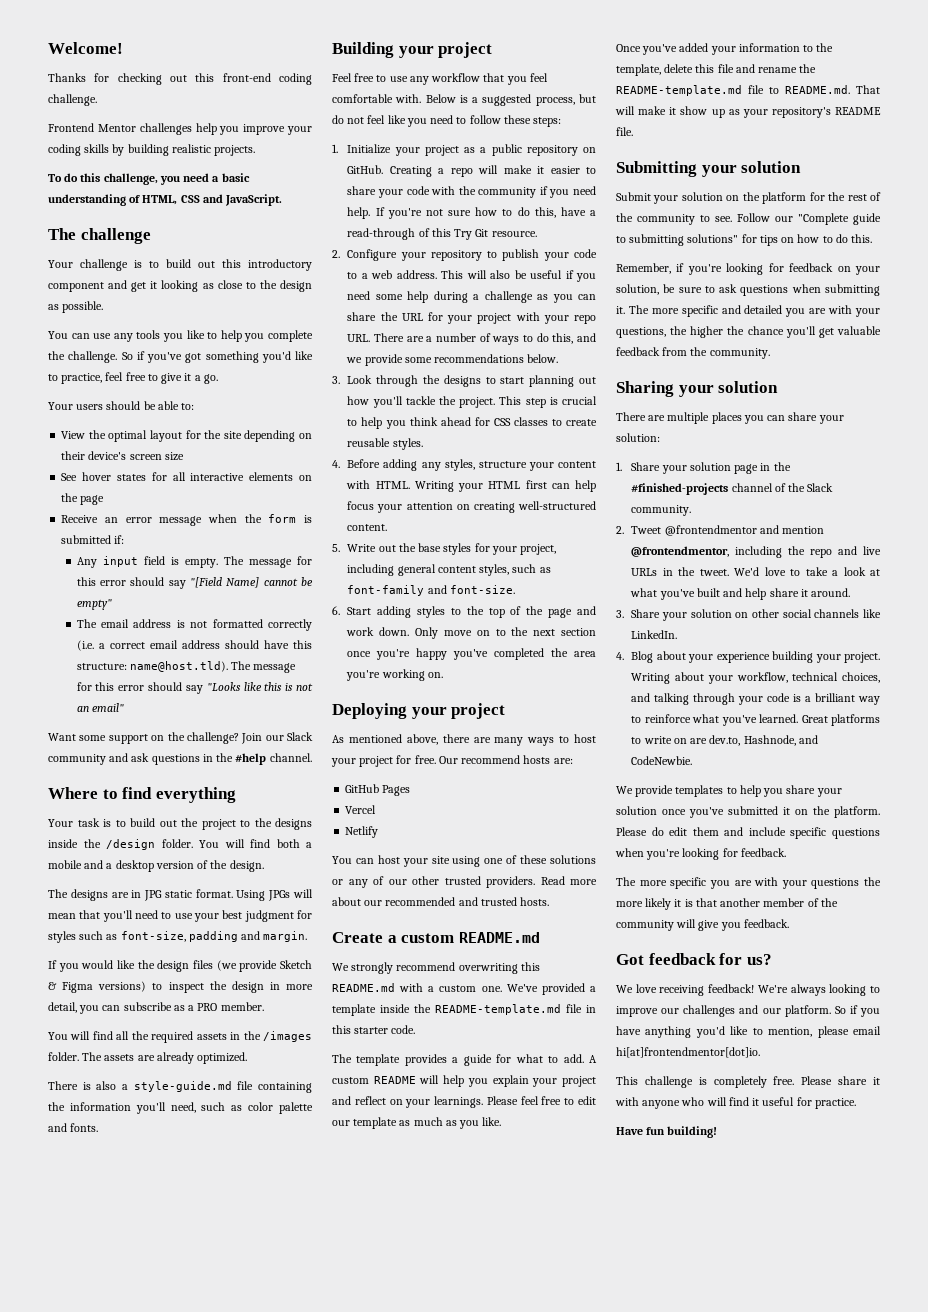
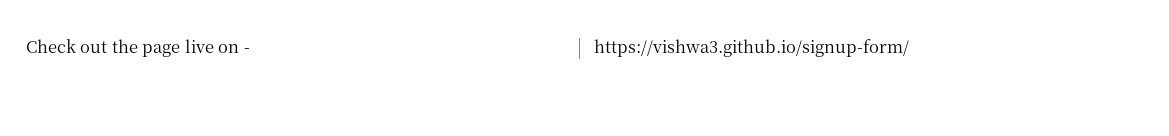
[48,42,123,54] [48,73,312,85] [48,94,97,106] [48,123,313,135] [48,144,256,156] [48,173,250,185] [48,194,283,206] [48,228,151,244] [48,259,312,271] [48,280,312,292] [48,301,104,313] [48,330,313,342] [48,351,313,363] [48,372,218,384] [48,401,195,410] [61,430,312,442] [61,451,184,461] [61,472,312,481] [61,493,105,505] [61,514,312,526] [61,535,125,544] [76,556,312,568] [76,577,313,589] [76,599,112,610] [76,619,312,631] [76,640,312,651] [76,661,297,673] [76,682,313,694] [76,703,124,712] [48,732,313,744] [48,753,312,765] [48,787,236,803] [48,818,312,830] [48,839,312,850] [48,860,264,872] [48,889,313,901] [48,910,312,922] [48,931,308,943] [48,960,312,972] [48,981,313,993] [48,1002,264,1014] [48,1031,312,1043] [48,1052,248,1064] [48,1081,312,1093] [48,1102,313,1114] [48,1123,99,1132] [332,42,493,58] [332,73,548,85] [332,94,596,106] [332,115,562,127] [332,144,596,156] [347,165,596,177] [347,186,596,198] [347,207,596,219] [347,228,537,240] [332,249,597,261] [347,270,596,282] [347,291,596,303] [347,312,596,324] [347,333,596,345] [346,354,559,366] [332,375,596,387] [347,396,597,408] [347,417,597,429] [347,438,423,450] [332,459,596,471] [346,480,596,492] [347,501,596,513] [347,524,388,531] [332,543,557,555] [347,564,551,576] [347,585,515,596] [332,606,596,618] [346,627,596,639] [347,648,596,660] [346,669,443,681] [332,703,506,719] [332,734,596,746] [331,755,573,767] [345,784,411,796] [345,805,377,814] [345,826,379,838] [332,855,596,867] [332,876,597,888] [332,897,550,906] [332,932,540,943] [332,962,540,974] [332,983,596,995] [332,1004,596,1016] [332,1025,416,1034] [332,1054,597,1066] [332,1075,596,1087] [332,1096,596,1108] [332,1117,502,1129] [616,43,834,55] [616,64,817,76] [616,85,880,96] [615,106,881,118] [616,127,633,136] [616,161,802,177] [616,192,881,204] [616,213,881,225] [616,234,873,246] [616,263,880,275] [616,284,880,296] [616,305,880,317] [616,326,881,338] [616,347,770,359] [616,381,779,397] [616,412,844,424] [616,433,660,442] [616,462,791,474] [631,483,834,495] [631,505,692,516] [616,525,825,536] [631,546,881,558] [631,567,880,576] [630,588,851,600] [616,609,881,621] [631,630,678,639] [616,651,880,663] [631,672,880,684] [631,693,880,705] [631,714,880,726] [631,735,818,746] [631,756,693,765] [616,785,842,797] [616,806,880,818] [616,827,880,839] [615,848,786,860] [616,877,881,889] [616,898,838,910] [616,919,789,931] [616,953,772,965] [616,984,880,996] [616,1005,880,1017] [616,1026,881,1038] [616,1047,760,1058] [616,1076,880,1088] [615,1097,856,1109] [616,1126,718,1138] Welcome! // Thanks for checking out this front-end coding challenge. // Frontend Mentor challenges help you improve your coding skills by building realistic projects. // To do this challenge, you need a basic understanding of HTML, CSS and JavaScript. // The challenge // Your challenge is to build out this introductory component and get it looking as close to the design as possible. // You can use any tools you like to help you complete the challenge. So if you've got something you'd like to practice, feel free to give it a go. // Your users should be able to: // View the optimal layout for the site depending on their device's screen size // See hover states for all interactive elements on the page // Receive an error message when the form is submitted if: // Any input field is empty. The message for this error should say "[Field Name] cannot be empty" // The email address is not formatted correctly (i.e. a correct email address should have this structure: name@host.tld). The message for this error should say "Looks like this is not an email" // Want some support on the challenge? Join our Slack community and ask questions in the #help channel. // Where to find everything // Your task is to build out the project to the designs inside the /design folder. You will find both a mobile and a desktop version of the design. // The designs are in JPG static format. Using JPGs will mean that you'll need to use your best judgment for styles such as font-size, padding and margin. // If you would like the design files (we provide Sketch & Figma versions) to inspect the design in more detail, you can subscribe as a PRO member. // You will find all the required assets in the /images folder. The assets are already optimized. // There is also a style-guide.md file containing the information you'll need, such as color palette and fonts. // Building your project // Feel free to use any workflow that you feel comfortable with. Below is a suggested process, but do not feel like you need to follow these steps: // 1. Initialize your project as a public repository on GitHub. Creating a repo will make it easier to share your code with the community if you need help. If you're not sure how to do this, have a read-through of this Try Git resource. // 2. Configure your repository to publish your code to a web address. This will also be useful if you need some help during a challenge as you can share the URL for your project with your repo URL. There are a number of ways to do this, and we provide some recommendations below. // 3. Look through the designs to start planning out how you'll tackle the project. This step is crucial to help you think ahead for CSS classes to create reusable styles. // 4. Before adding any styles, structure your content with HTML. Writing your HTML first can help focus your attention on creating well-structured content. // 5. Write out the base styles for your project, including general content styles, such as font-family and font-size. // 6. Start adding styles to the top of the page and work down. Only move on to the next section once you're happy you've completed the area you're working on. // Deploying your project // As mentioned above, there are many ways to host your project for free. Our recommend hosts are: // GitHub Pages // Vercel // Netlify // You can host your site using one of these solutions or any of our other trusted providers. Read more about our recommended and trusted hosts. // Create a custom README.md // We strongly recommend overwriting this README.md with a custom one. We've provided a template inside the README-template.md file in this starter code. // The template provides a guide for what to add. A custom README will help you explain your project and reflect on your learnings. Please feel free to edit our template as much as you like. // Once you've added your information to the template, delete this file and rename the README-template.md file to README.md. That will make it show up as your repository's README file. // Submitting your solution // Submit your solution on the platform for the rest of the community to see. Follow our "Complete guide to submitting solutions" for tips on how to do this. // Remember, if you're looking for feedback on your solution, be sure to ask questions when submitting it. The more specific and detailed you are with your questions, the higher the chance you'll get valuable feedback from the community. // Sharing your solution // There are multiple places you can share your solution: // 1. Share your solution page in the #finished-projects channel of the Slack community. // 2. Tweet @frontendmentor and mention @frontendmentor, including the repo and live URLs in the tweet. We'd love to take a look at what you've built and help share it around. // 3. Share your solution on other social channels like LinkedIn. // 4. Blog about your experience building your project. Writing about your workflow, technical choices, and talking through your code is a brilliant way to reinforce what you've learned. Great platforms to write on are dev.to, Hashnode, and CodeNewbie. // We provide templates to help you share your solution once you've submitted it on the platform. Please do edit them and include specific questions when you're looking for feedback. // The more specific you are with your questions the more likely it is that another member of the community will give you feedback. // Got feedback for us? // We love receiving feedback! We're always looking to improve our challenges and our platform. So if you have anything you'd like to mention, please email hi[at]frontendmentor[dot]io. // This challenge is completely free. Please share it with anyone who will find it useful for practice. // Have fun building! -> [26,39,909,57] Check out the page live on - https://vishwa3.github.io/signup-form/

